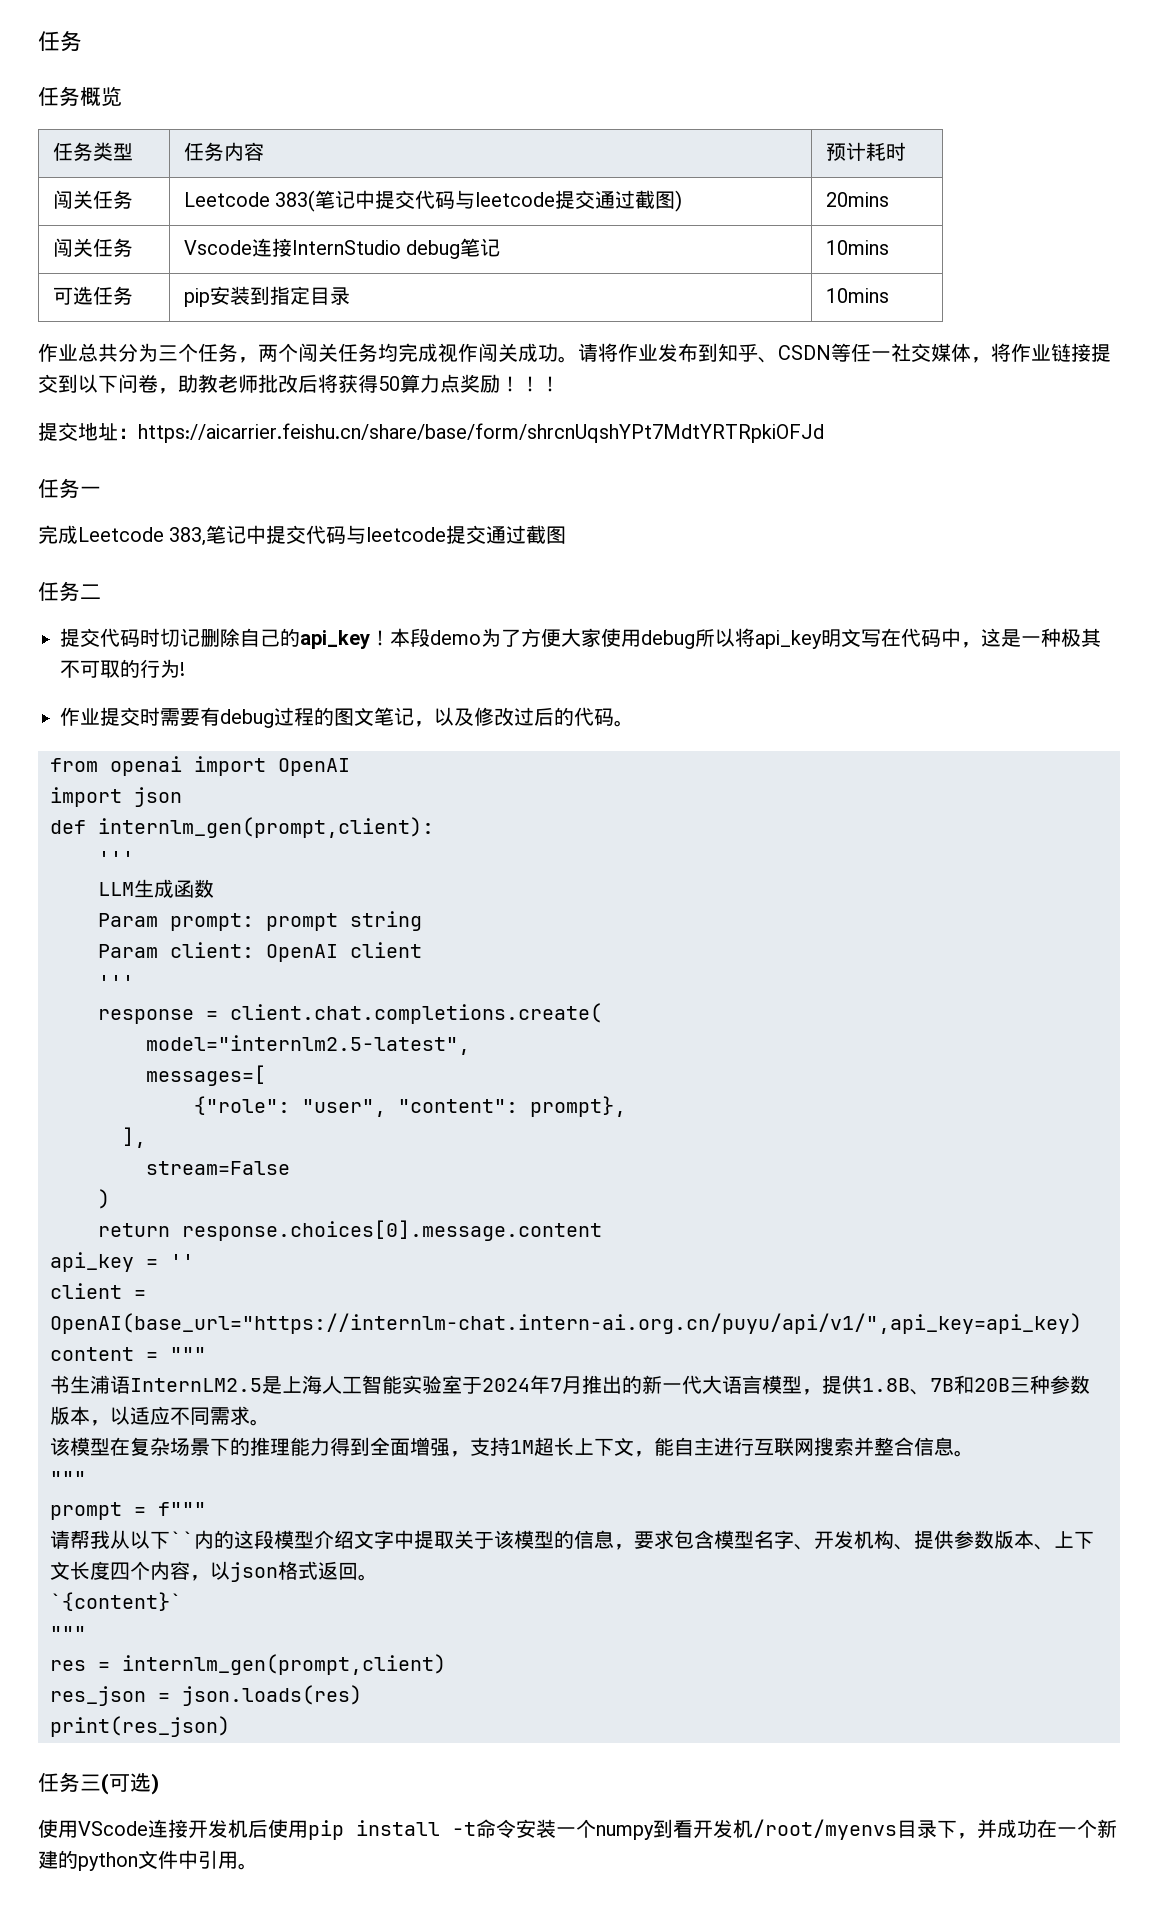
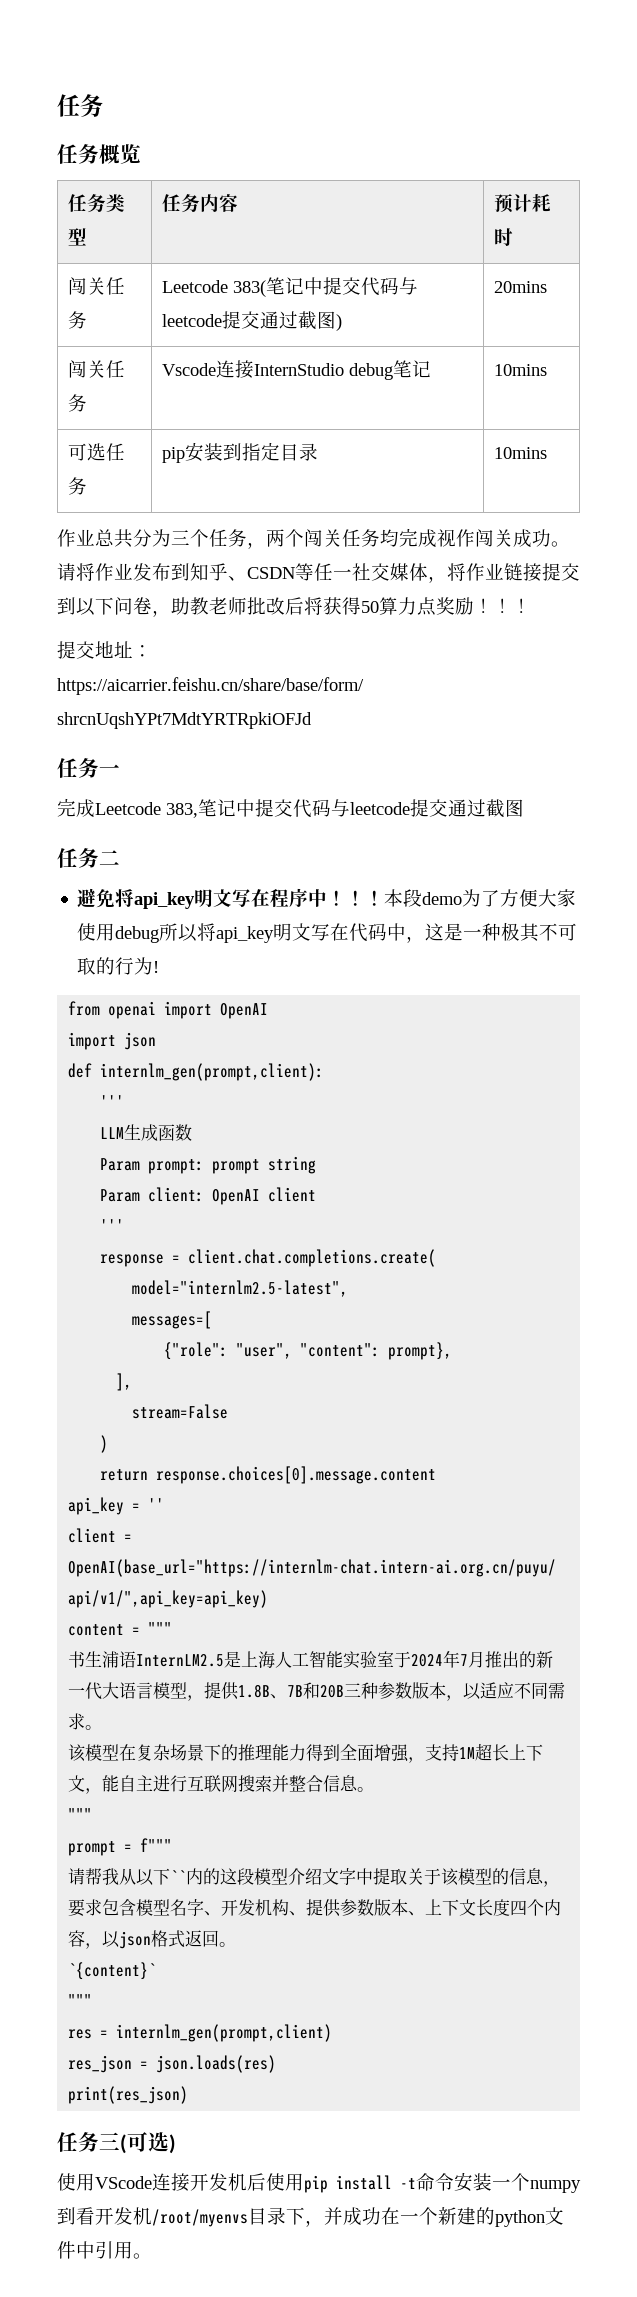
[60,628,370,649] 提交代码时切记删除自己的api_key -> [77,888,366,909] 避免将api_key明文写在程序中！！
[60,707,634,728] // 作业提交时需要有debug过程的图文笔记，以及修改过后的代码。 -> (160, 967) none

